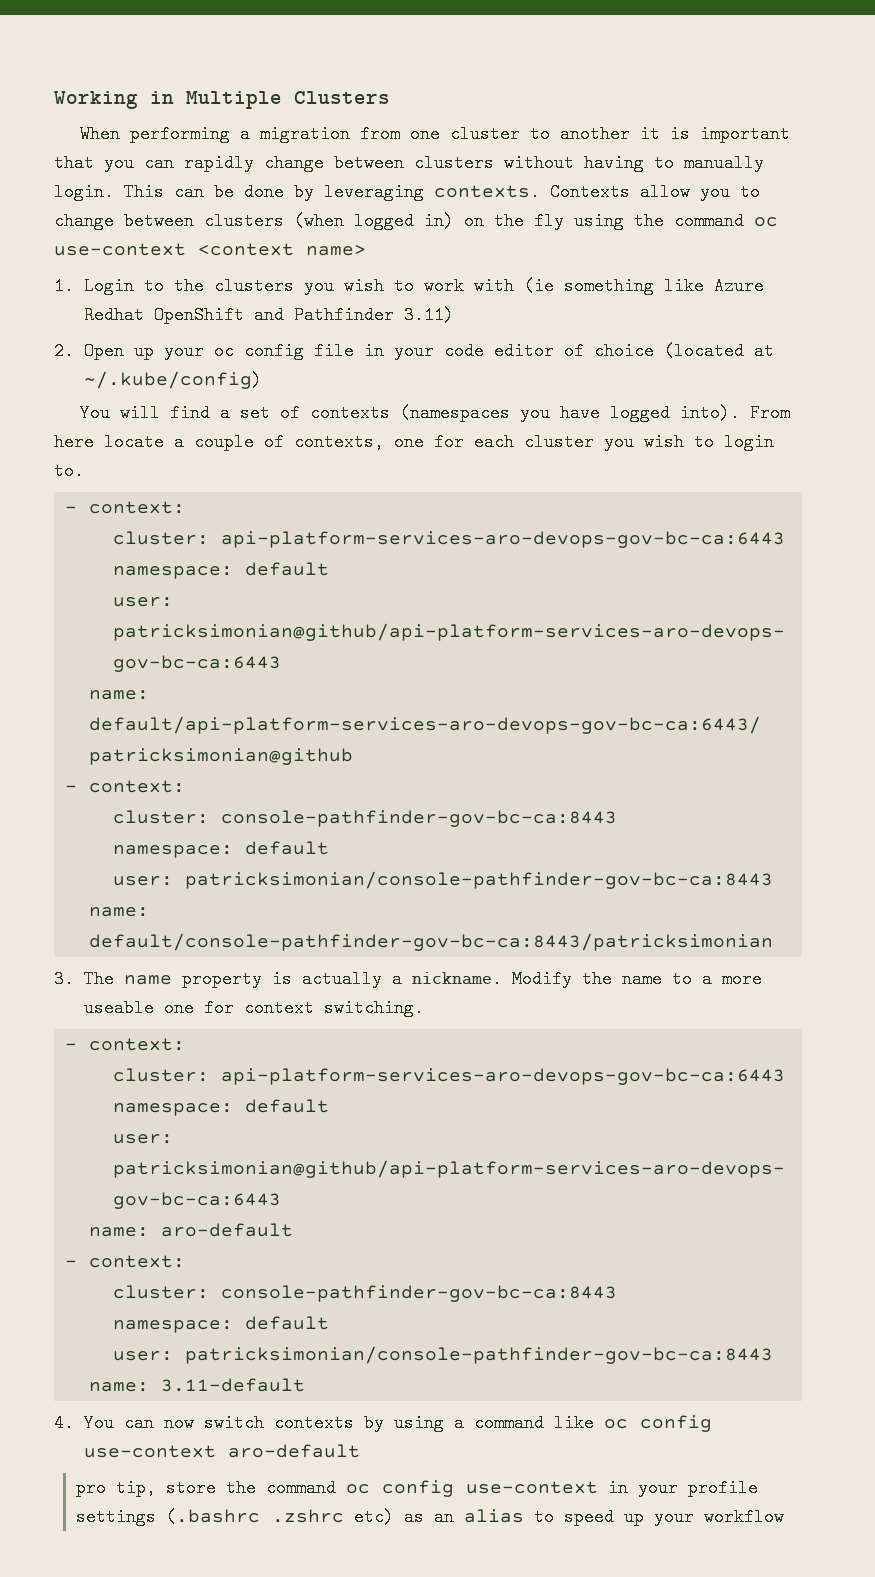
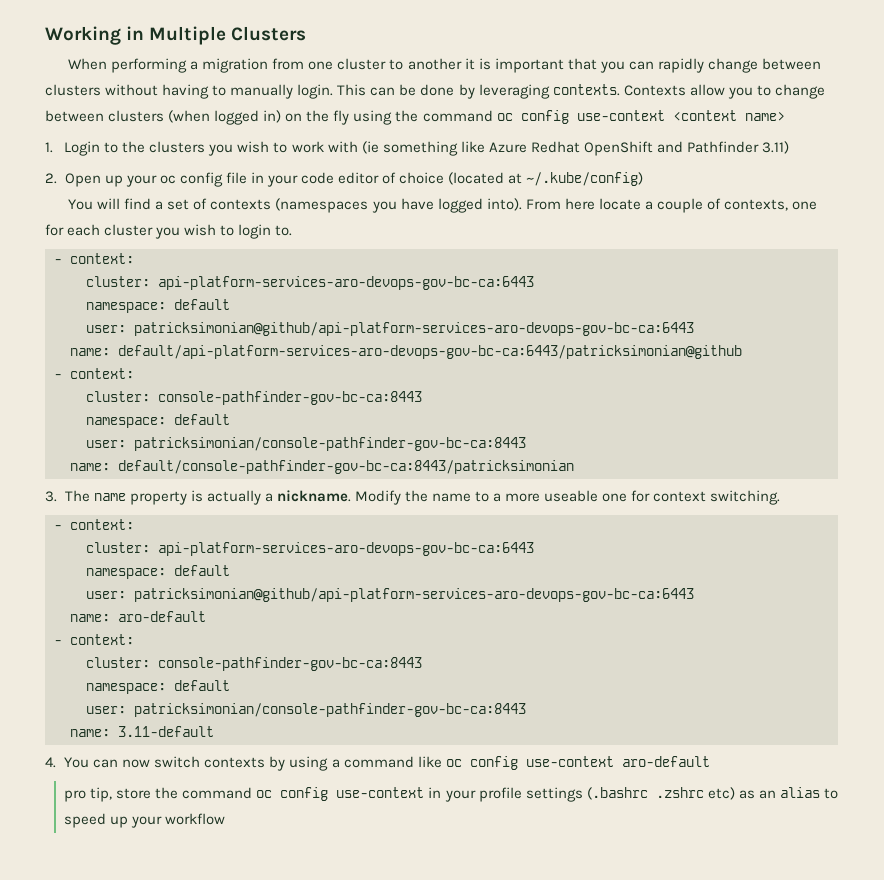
(778, 222) none -> [520,110,569,124] config

